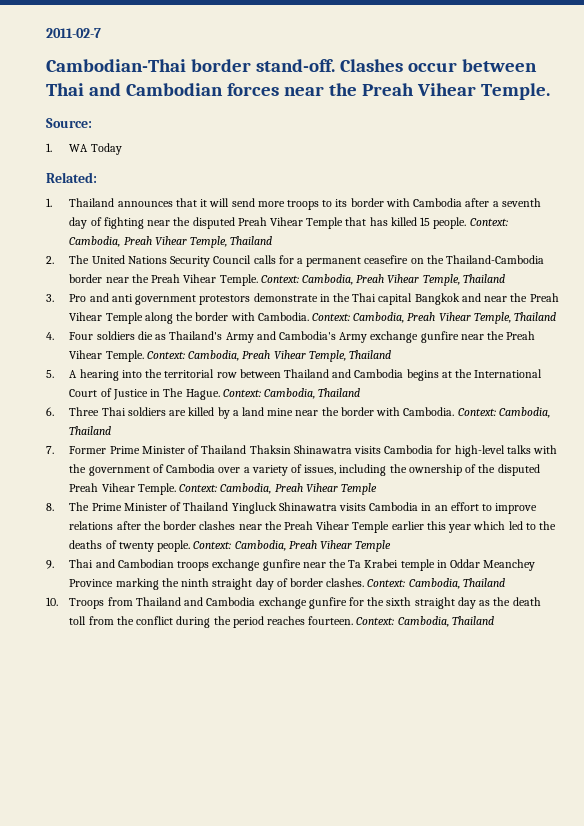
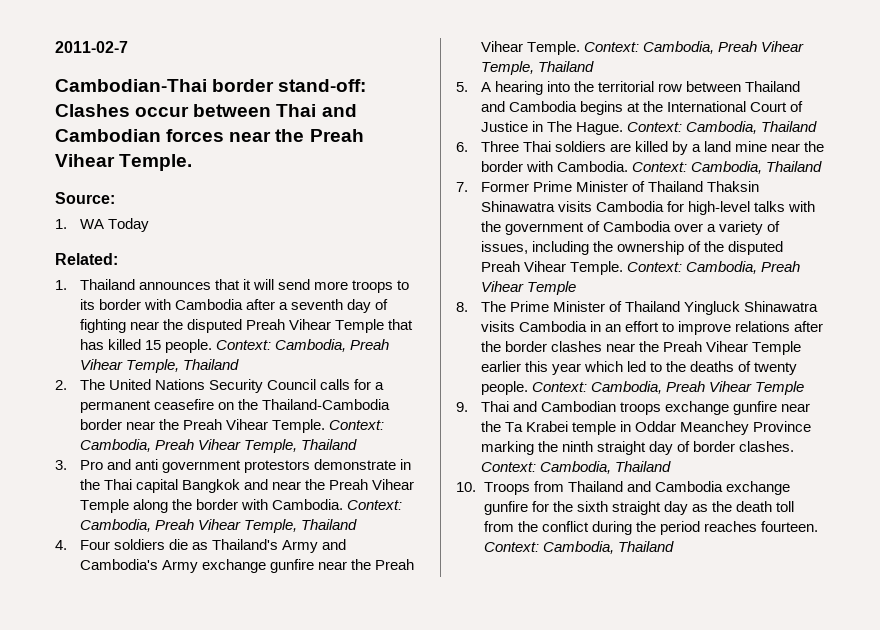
[255,59,335,72] stand-off. -> [278,79,367,92] stand-off:

